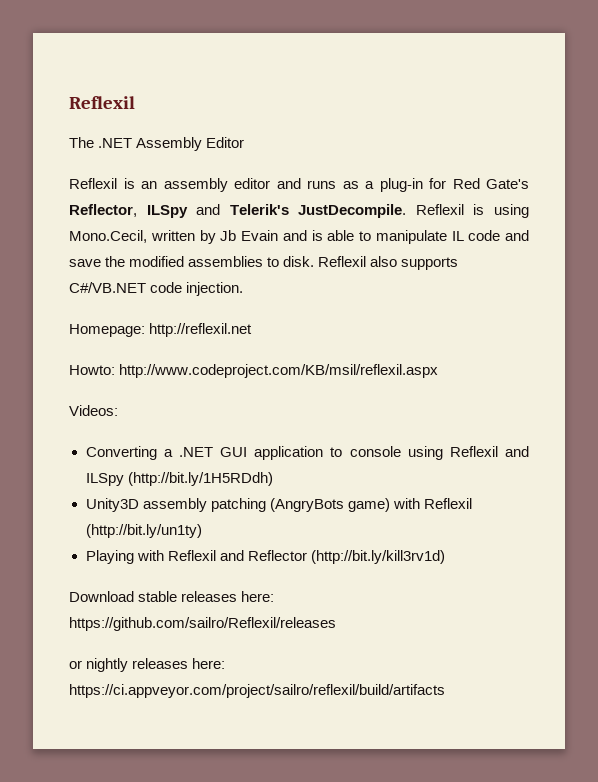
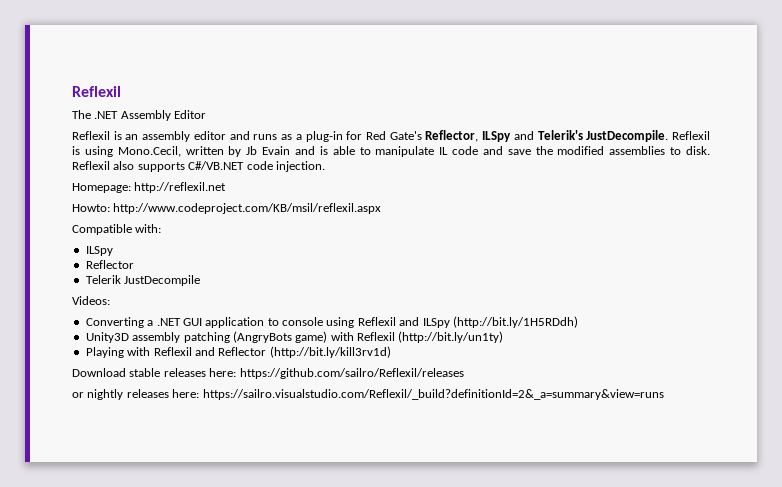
(439, 371) none -> [72,224,162,235] [85,246,113,256] [85,260,134,269] [85,275,201,286] // Compatible with: // ILSpy // Reflector // Telerik JustDecompile
[69,684,445,698] https://ci.appveyor.com/project/sailro/reflexil/build/artifacts -> [202,389,664,400] https://sailro.visualstudio.com/Reflexil/_build?definitionId=2&_a=summary&view=runs

